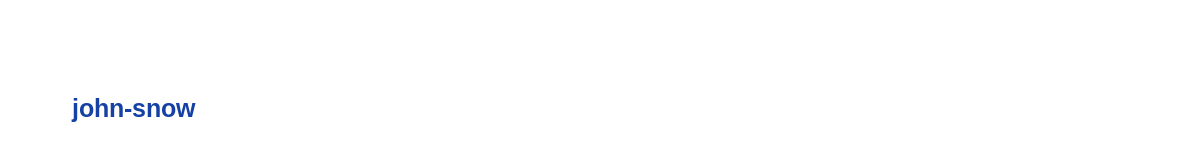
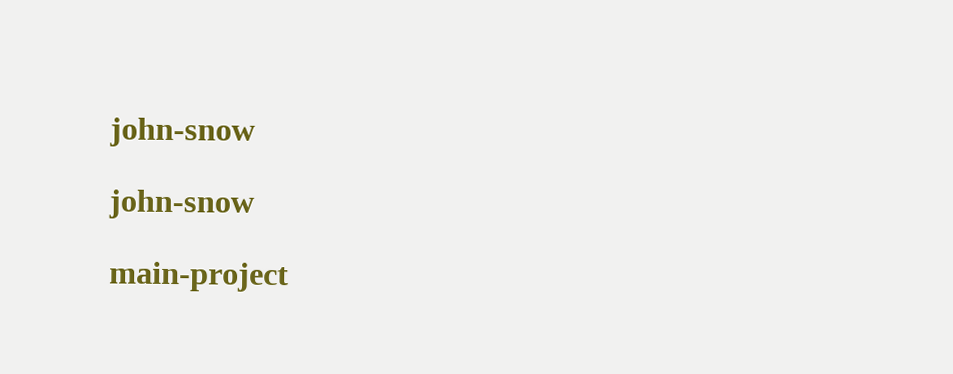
[71,98,196,122] john-snow -> [109,117,256,148] [108,189,255,220] [108,261,289,293] john-snow // john-snow // main-project

